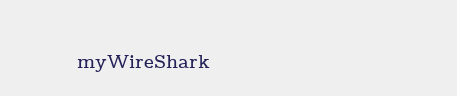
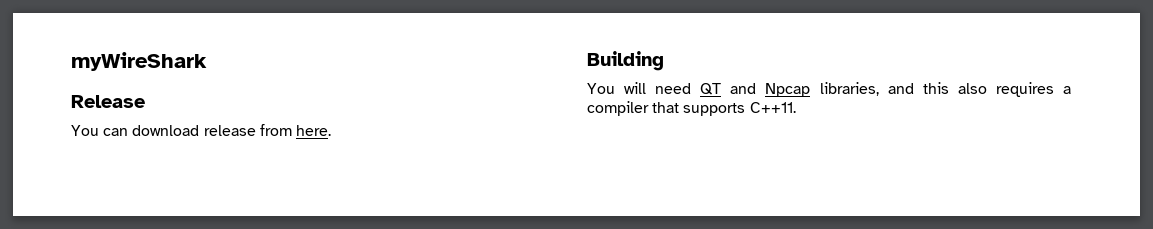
(210, 63) none -> [71,95,145,108] [71,124,331,136] [587,51,664,71] [587,82,1071,97] [587,101,796,116] // Release // You can download release from here. // Building // You will need QT and Npcap libraries, and this also requires a compiler that supports C++11.

